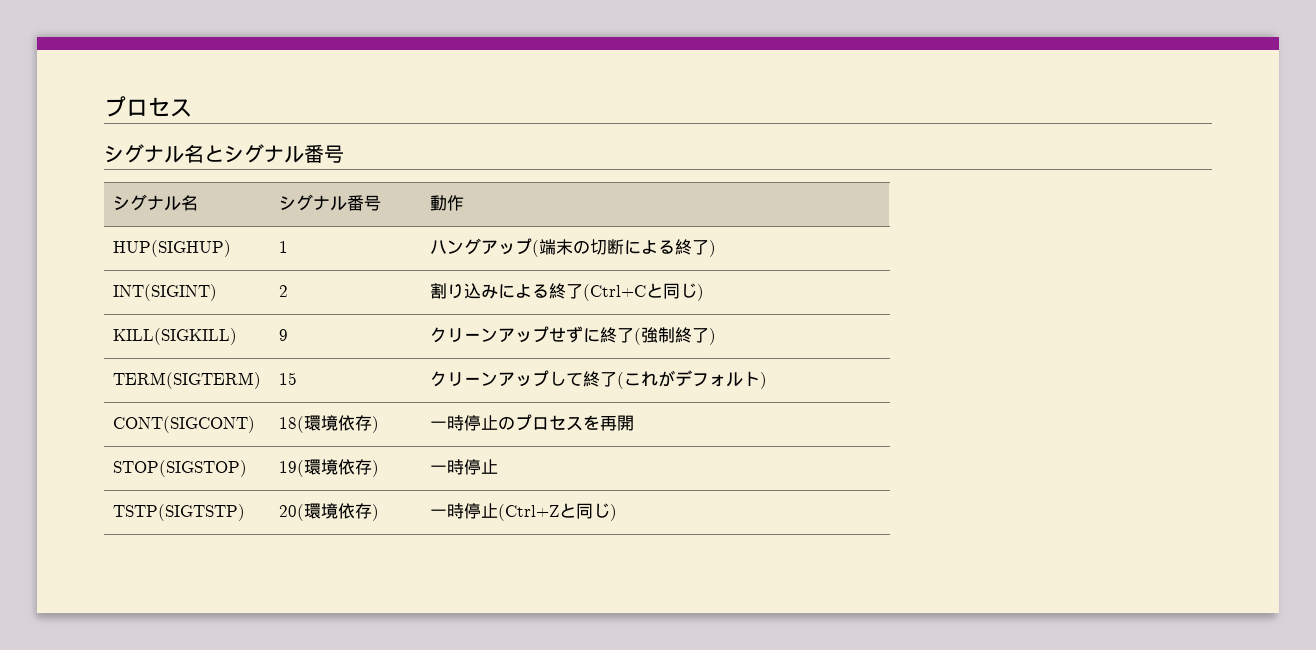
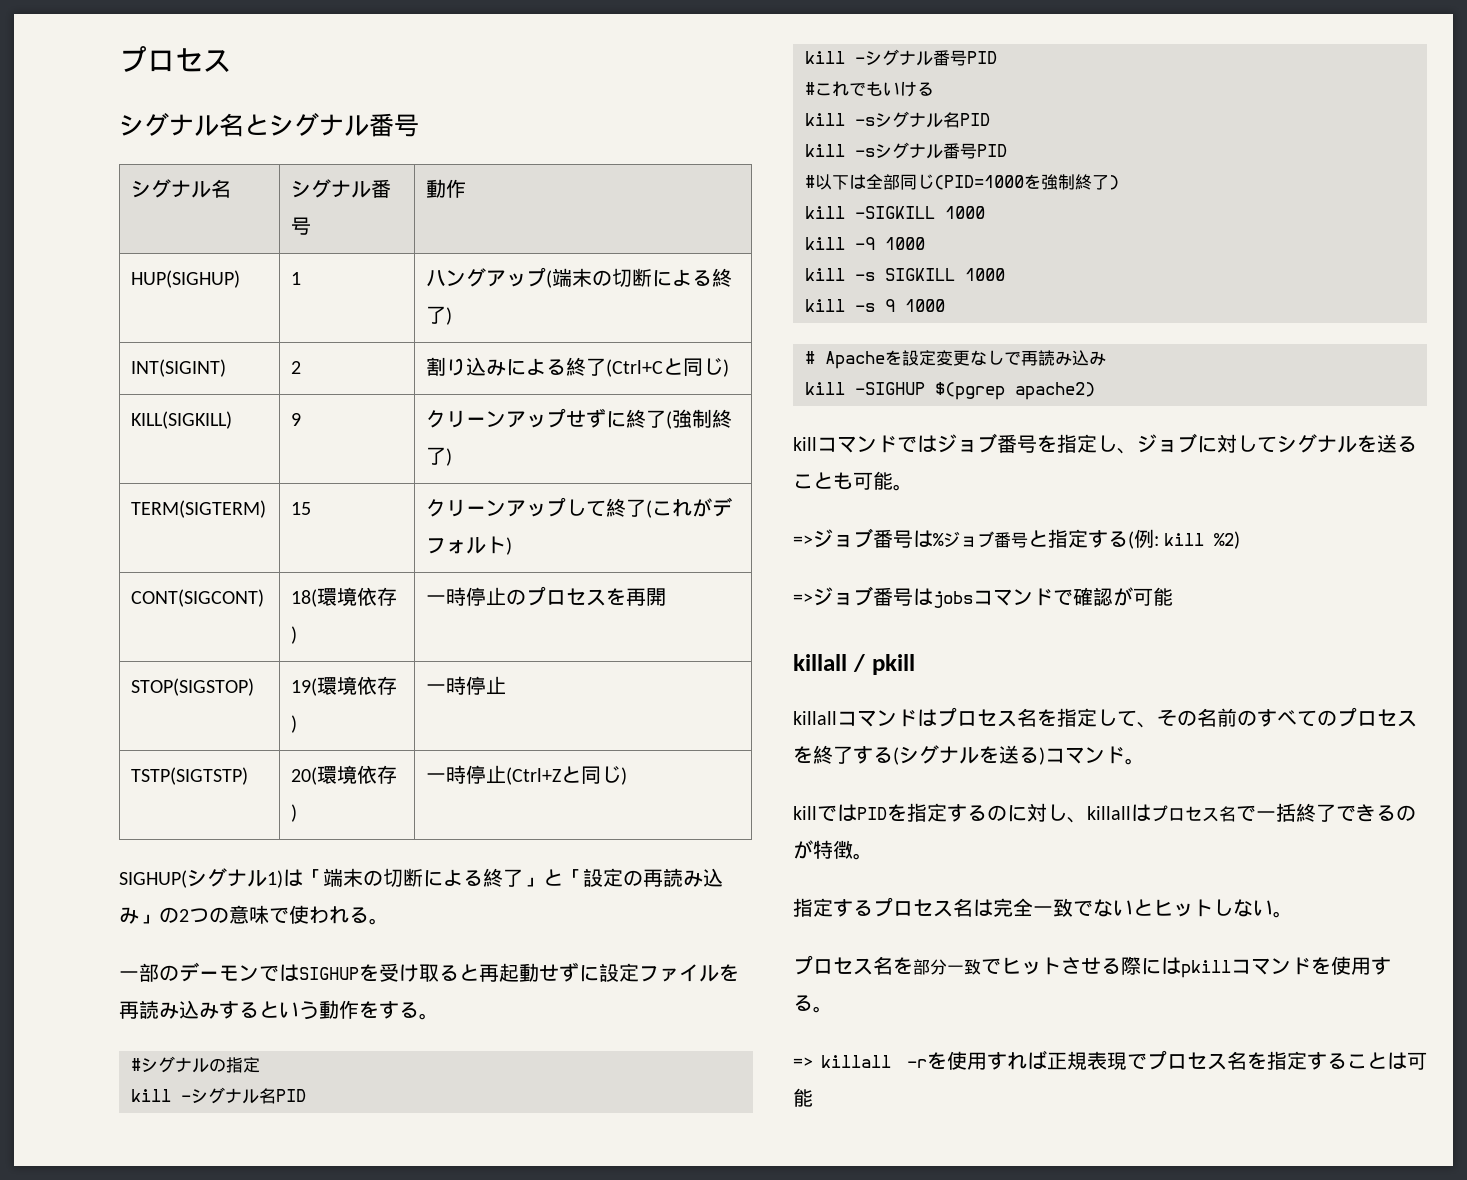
(617, 512) none -> [119,868,723,888] [119,905,389,925] [119,962,739,982] [119,1000,439,1020] [131,1056,260,1073] [131,1087,306,1104] [805,49,997,66] [805,81,934,97] [805,111,990,128] [805,142,1007,159] [805,174,1119,190] [805,206,985,219] [805,237,925,250] [805,268,1005,281] [805,299,945,312] [805,350,1106,369] [805,382,1095,400] [793,433,1417,454] [793,471,913,491] [793,528,1241,549] [793,586,1173,608] [793,654,915,675] [793,707,1417,728] [793,745,1145,765] [793,803,1416,823] [793,840,873,860] [793,897,1293,918] [793,955,1391,978] [793,995,833,1013] [793,1050,1427,1070] [793,1088,813,1107] // SIGHUP(シグナル1)は「端末の切断による終了」と「設定の再読み込み」の2つの意味で使われる。 // 一部のデーモンではSIGHUPを受け取ると再起動せずに設定ファイルを再読み込みするという動作をする。 // #シグナルの指定 // kill -シグナル名PID // kill -シグナル番号PID // #これでもいける // kill -sシグナル名PID // kill -sシグナル番号PID // #以下は全部同じ(PID=1000を強制終了) // kill -SIGKILL 1000 // kill -9 1000 // kill -s SIGKILL 1000 // kill -s 9 1000 // # Apacheを設定変更なしで再読み込み // kill -SIGHUP $(pgrep apache2) // killコマンドではジョブ番号を指定し、ジョブに対してシグナルを送ることも可能。 // =>ジョブ番号は%ジョブ番号と指定する(例: kill %2) // =>ジョブ番号はjobsコマンドで確認が可能 // killall / pkill // killallコマンドはプロセス名を指定して、その名前のすべてのプロセスを終了する(シグナルを送る)コマンド。 // killではPIDを指定するのに対し、killallはプロセス名で一括終了できるのが特徴。 // 指定するプロセス名は完全一致でないとヒットしない。 // プロセス名を部分一致でヒットさせる際にはpkillコマンドを使用する。 // => killall -rを使用すれば正規表現でプロセス名を指定することは可能

